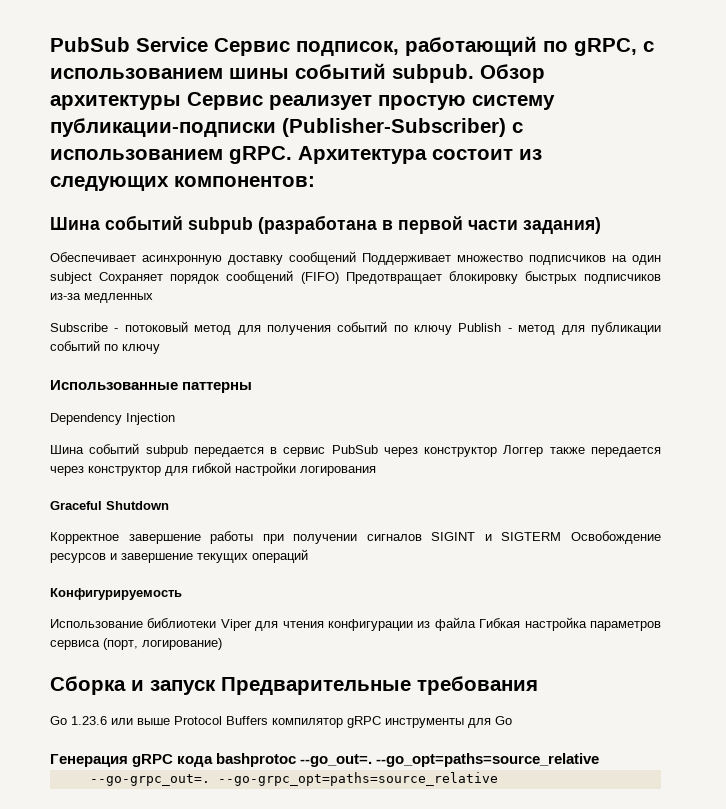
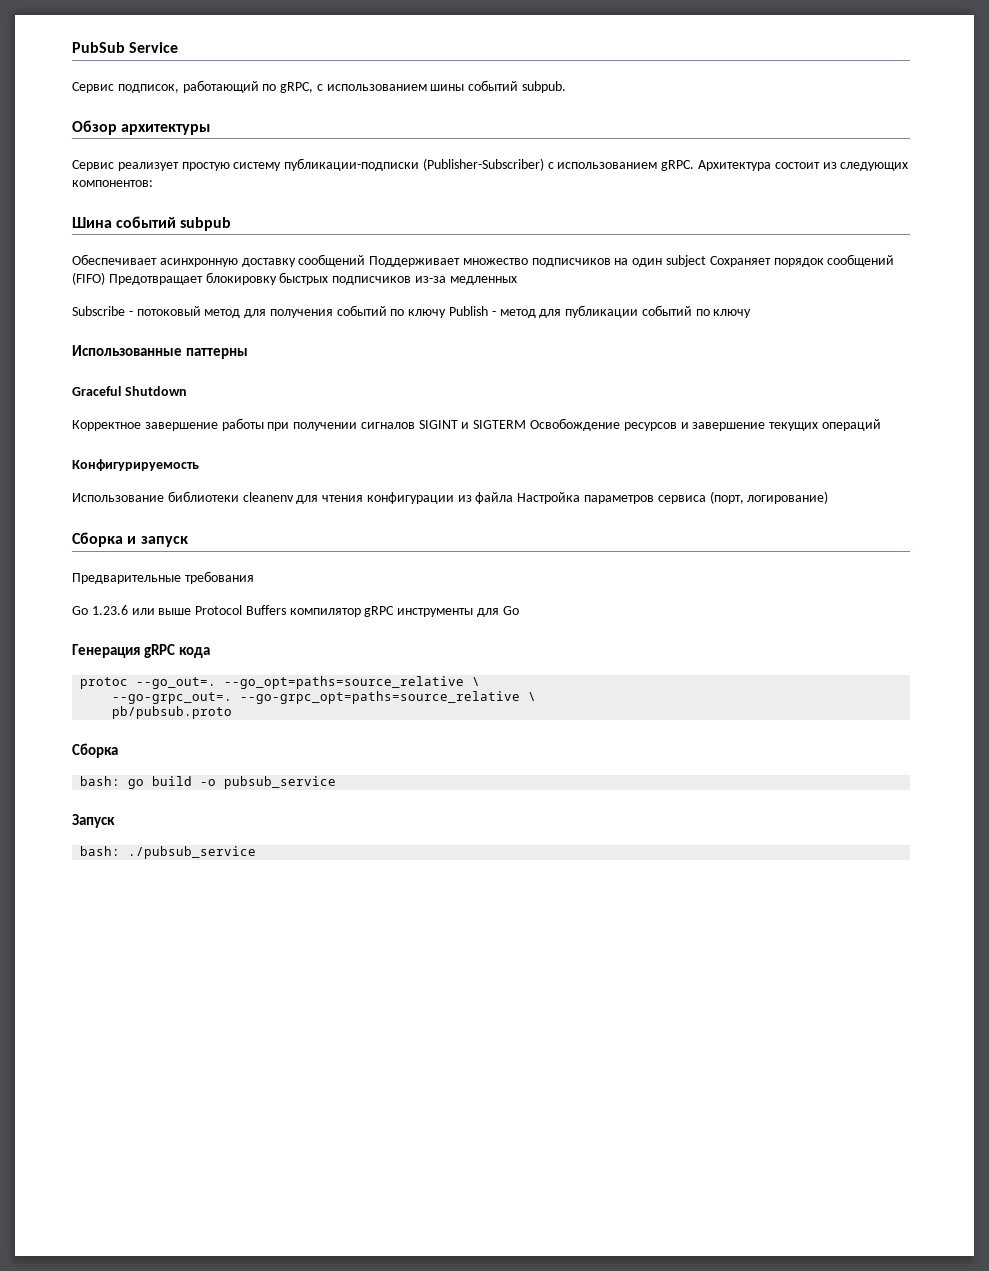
(208, 44) none -> (179, 47) //
(474, 73) none -> (567, 87) //
(181, 102) none -> (211, 129) //
[258,215,601,234] (разработана в первой части задания) -> (232, 224) none
[50,413,175,425] [50,443,661,457] [50,462,376,476] // Dependency Injection // Шина событий subpub передается в сервис PubSub через конструктор Логгер также передается через конструктор для гибкой настройки логирования -> (248, 353) none
[220,619,252,631] Viper -> [242,492,294,502] cleanenv
[479,617,587,631] Гибкая настройка -> [517,492,581,504] Настройка
(216, 687) none -> (188, 541) //
[216,753,297,767] bashprotoc -> [80,677,129,689] // protoc
(600, 760) none -> [472,677,481,686] \
(498, 779) none -> [528,692,537,701] [112,706,233,719] [72,743,118,758] [80,776,337,789] [72,814,115,828] [80,846,257,859] \ // pb/pubsub.proto // Сборка // bash: go build -o pubsub_service // Запуск // bash: ./pubsub_service

